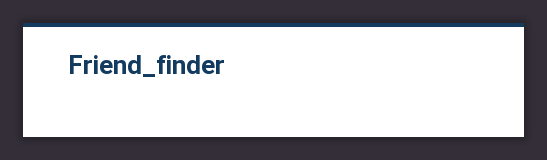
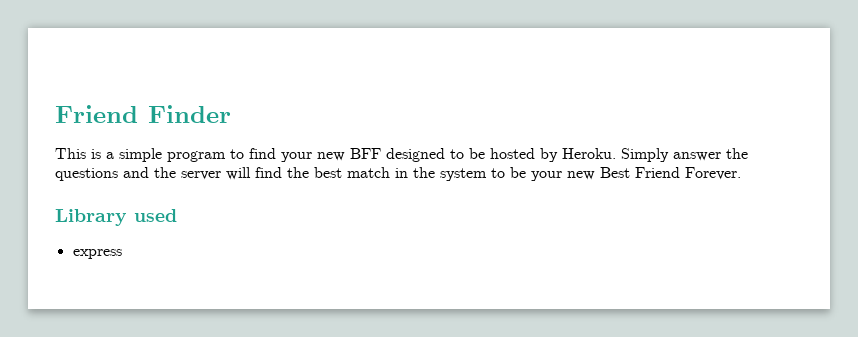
[68,55,225,77] Friend_finder -> [55,105,231,123] [55,148,748,162] [55,167,741,181] [55,209,177,226] [72,249,122,259] Friend Finder // This is a simple program to find your new BFF designed to be hosted by Heroku. Simply answer the questions and the server will find the best match in the system to be your new Best Friend Forever. // Library used // express

